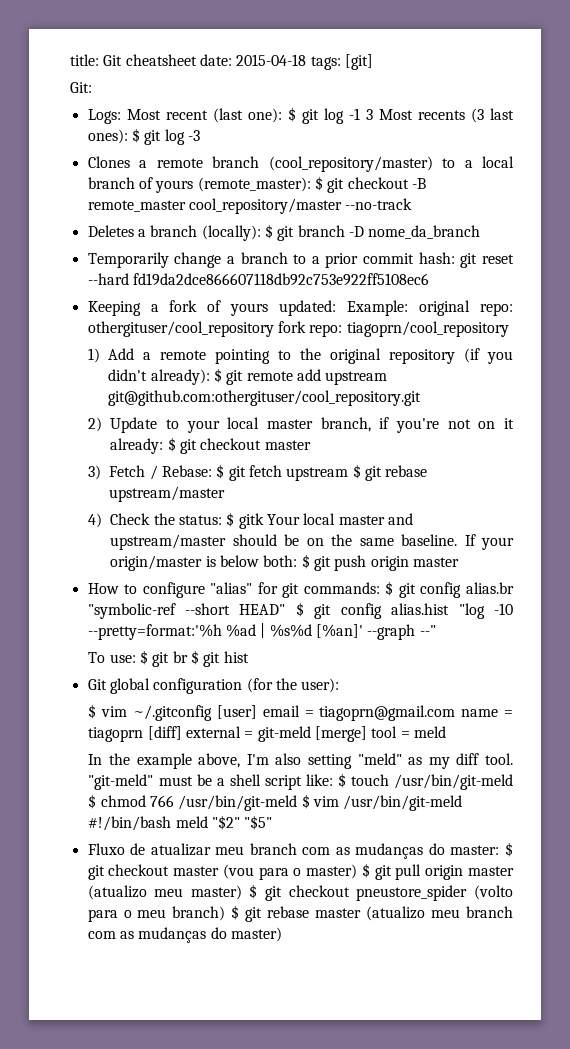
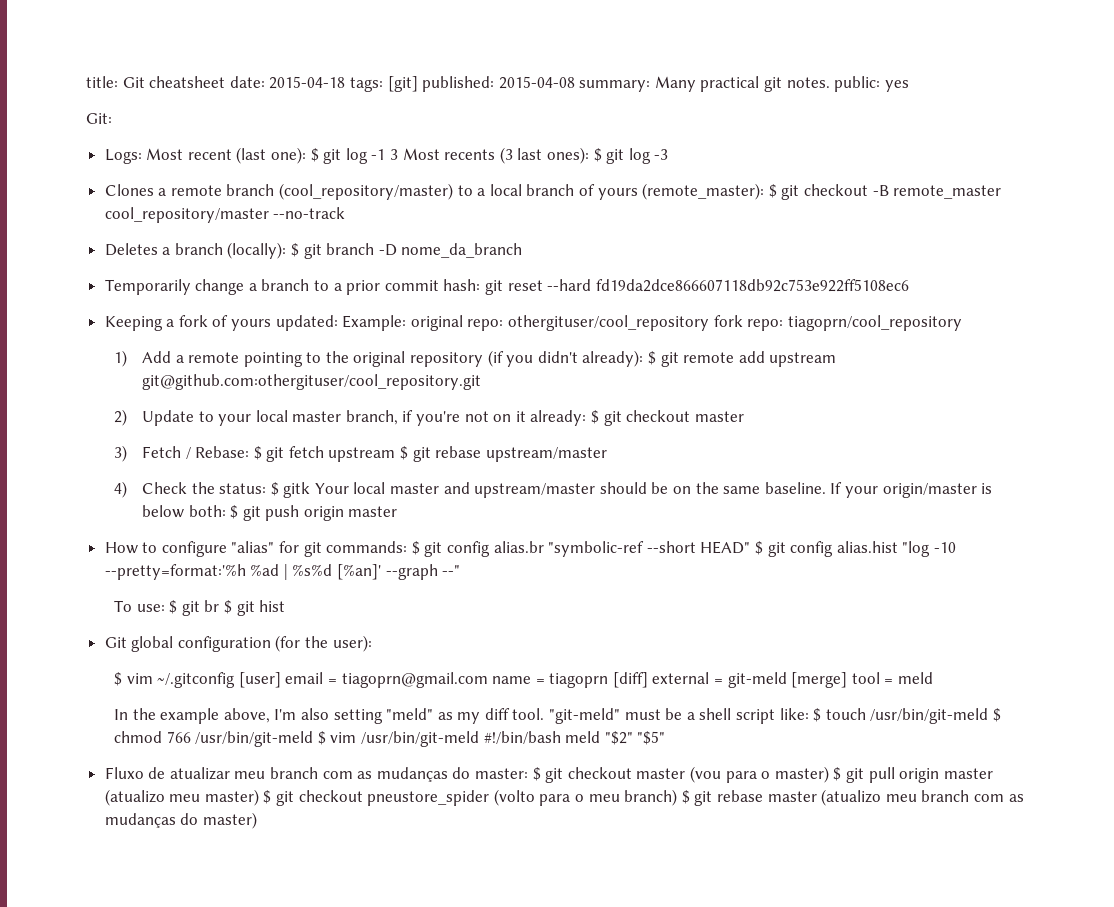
(373, 62) none -> [422,76,909,92] published: 2015-04-08 summary: Many practical git notes. public: yes

